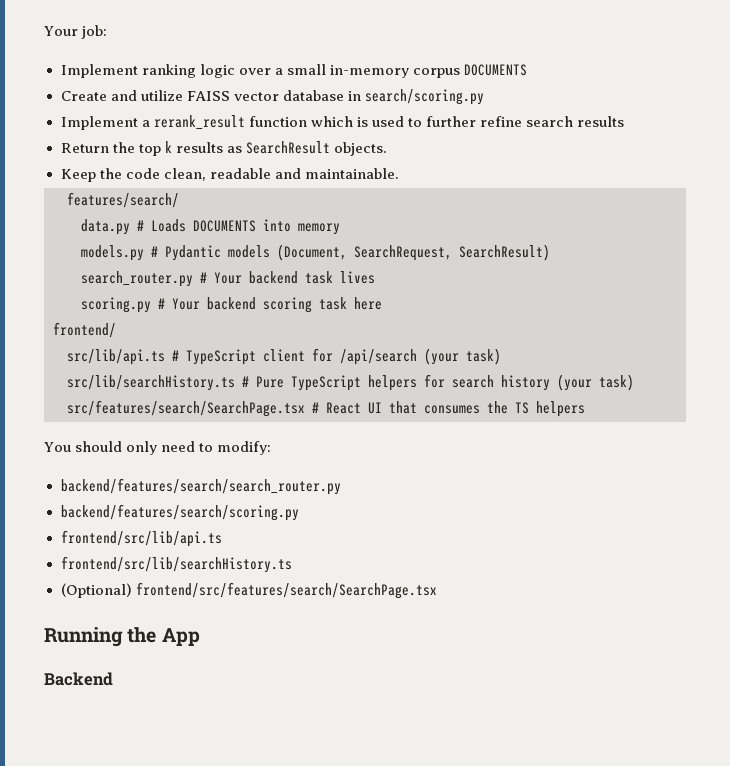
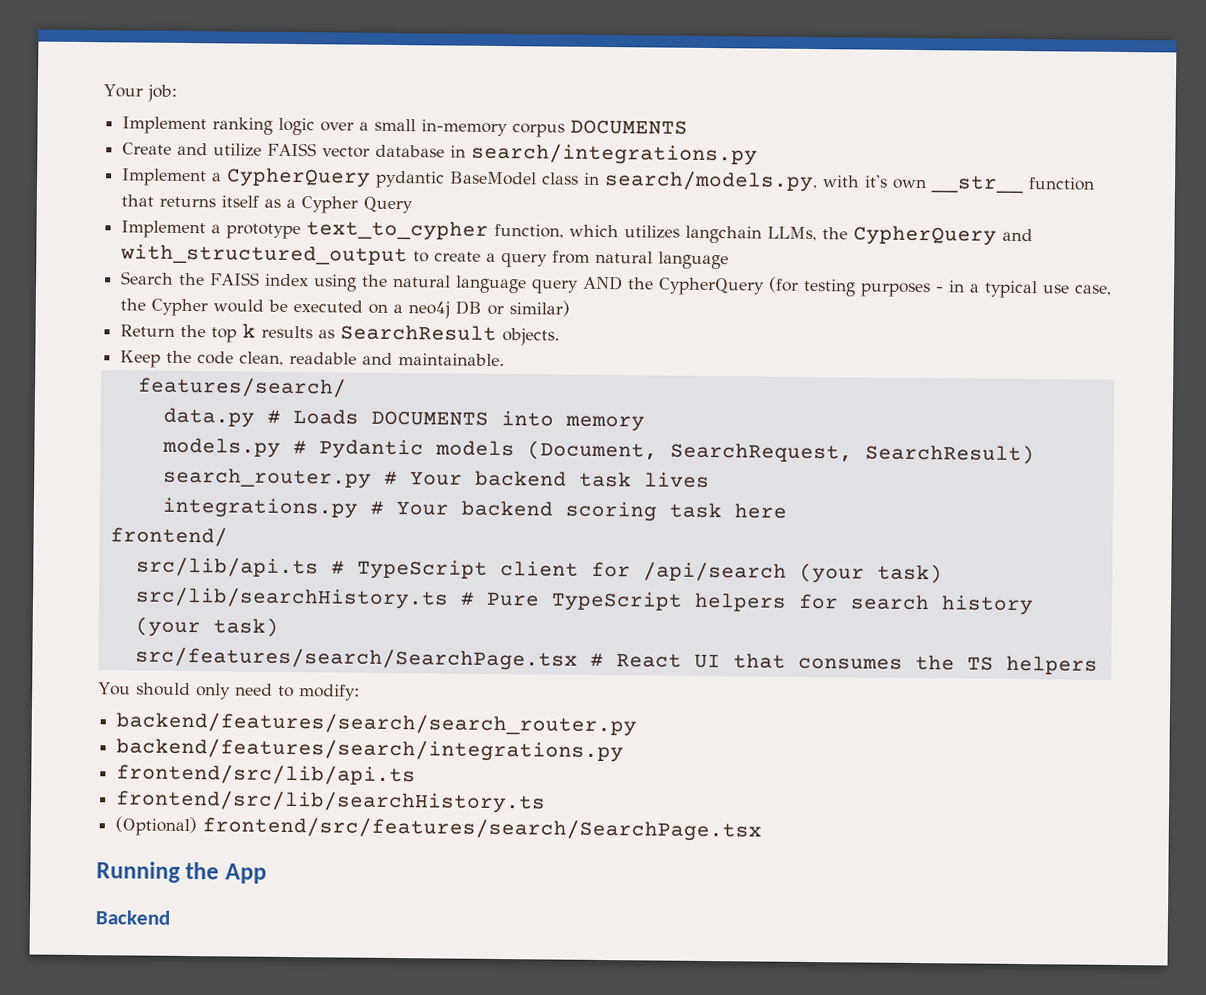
[364,89,484,105] [60,115,625,130] search/scoring.py // Implement a rerank_result function which is used to further refine search results -> [471,142,759,166] [121,167,1096,194] [121,194,414,214] [121,220,1034,246] [120,244,730,270] [121,271,1113,299] [120,298,571,319] search/integrations.py // Implement a CypherQuery pydantic BaseModel class in search/models.py, with it's own __str__ function that returns itself as a Cypher Query // Implement a prototype text_to_cypher function, which utilizes langchain LLMs, the CypherQuery and with_structured_output to create a query from natural language // Search the FAISS index using the natural language query AND the CypherQuery (for testing purposes - in a typical use case, the Cypher would be executed on a neo4j DB or similar)
[81,297,151,313] scoring.py -> [161,497,358,519] integrations.py
[60,504,299,521] backend/features/search/scoring.py -> [116,737,625,763] backend/features/search/integrations.py

